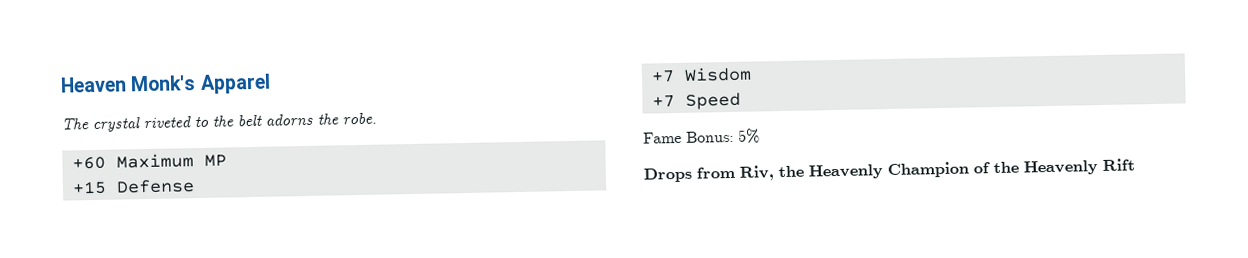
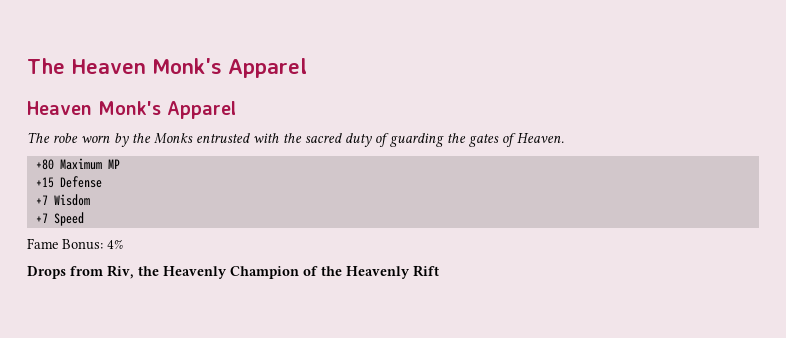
(60, 84) none -> [27,58,307,78] The Heaven Monk's Apparel //
[92,112,377,133] [71,156,106,170] crystal riveted to the belt adorns the robe. // +60 -> [53,133,564,147] [35,159,54,170] robe worn by the Monks entrusted with the sacred duty of guarding the gates of Heaven. // +80
[738,128,760,144] 5% -> [107,239,123,249] 4%

